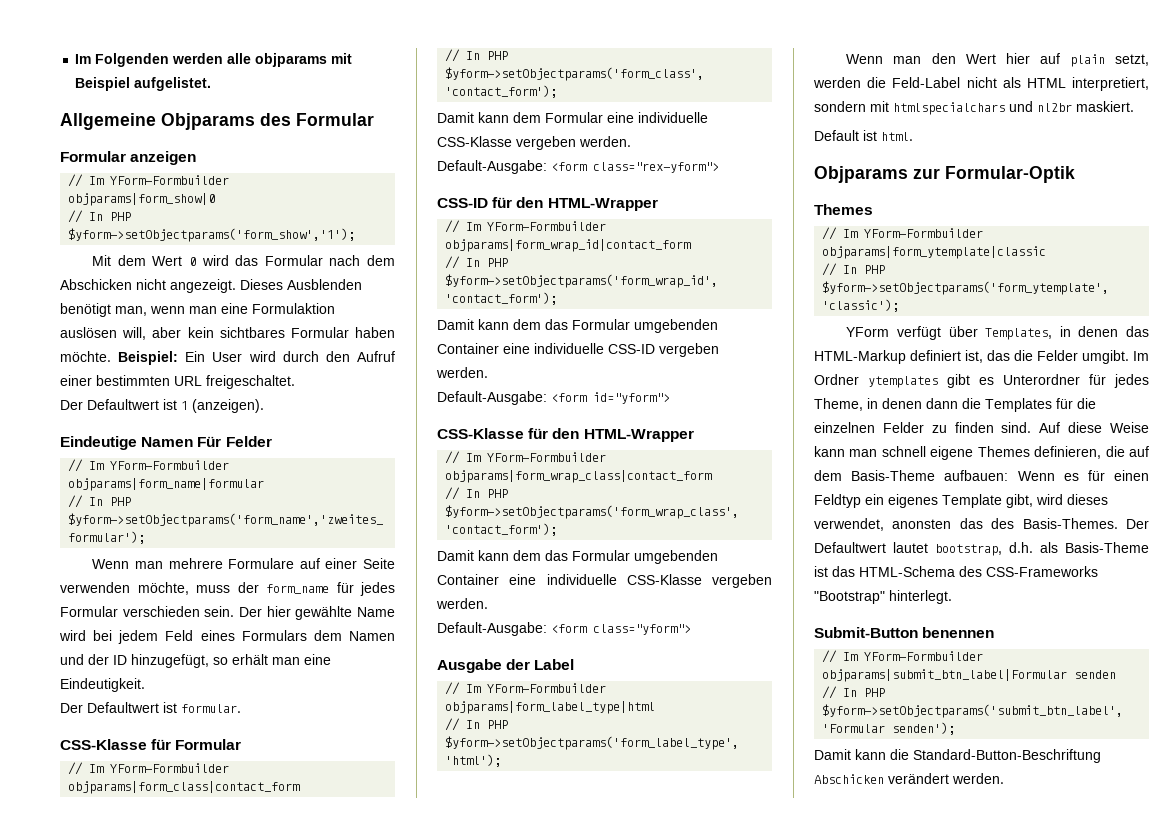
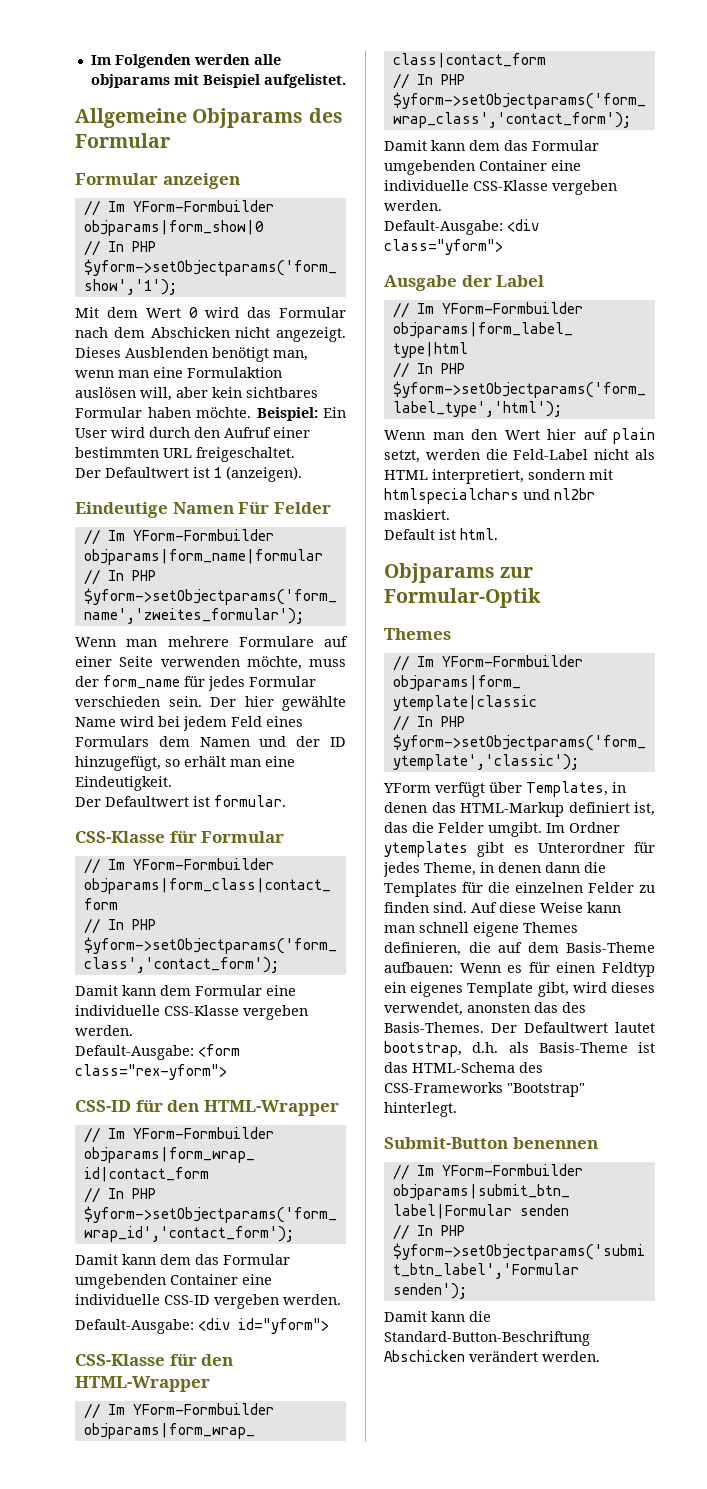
[551,393,587,402] <form -> [198,1318,230,1331] <div
[551,624,587,633] <form -> [507,219,539,232] <div

